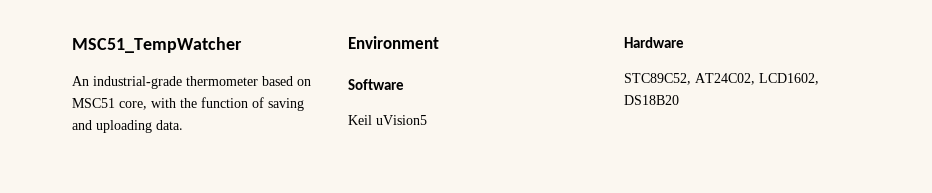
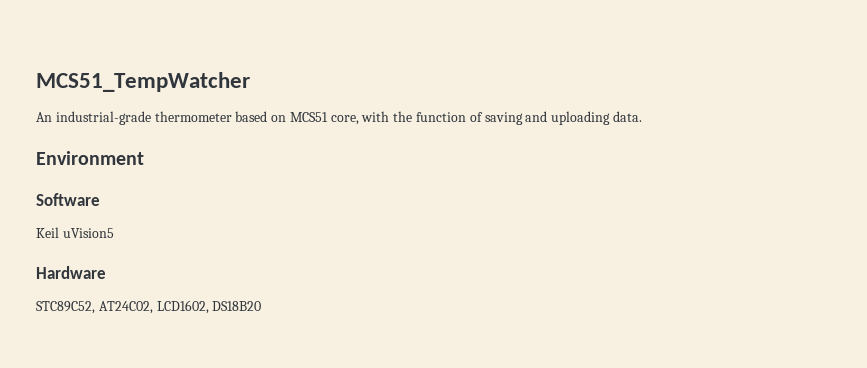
[72,37,242,53] MSC51_TempWatcher -> [36,72,250,92] MCS51_TempWatcher
[72,98,115,108] MSC51 -> [289,112,328,122] MCS51

